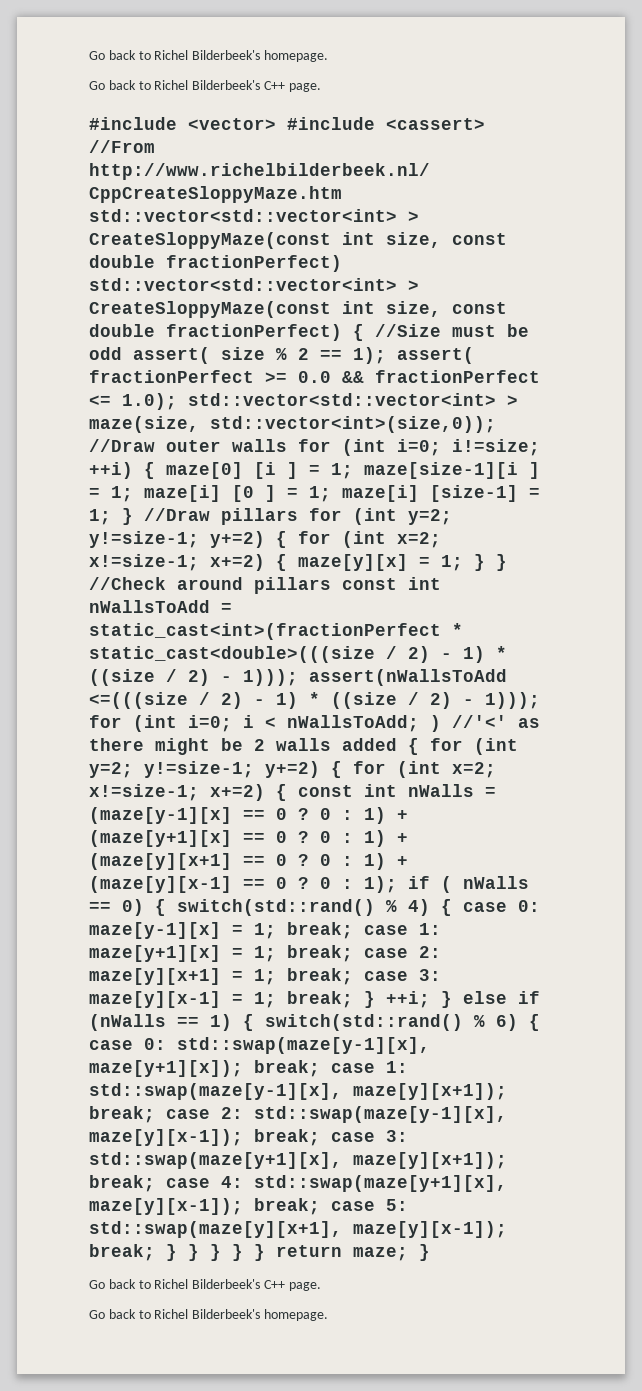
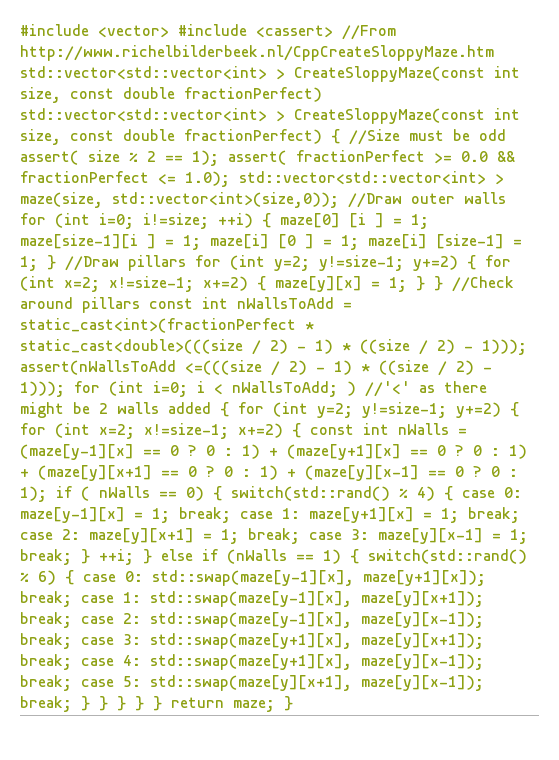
[89,50,328,62] [89,80,321,92] Go back to Richel Bilderbeek's homepage. // Go back to Richel Bilderbeek's C++ page. // -> (20, 30) none
[89,1279,321,1291] [89,1309,328,1321] // Go back to Richel Bilderbeek's C++ page. // Go back to Richel Bilderbeek's homepage. -> (293, 703) none

